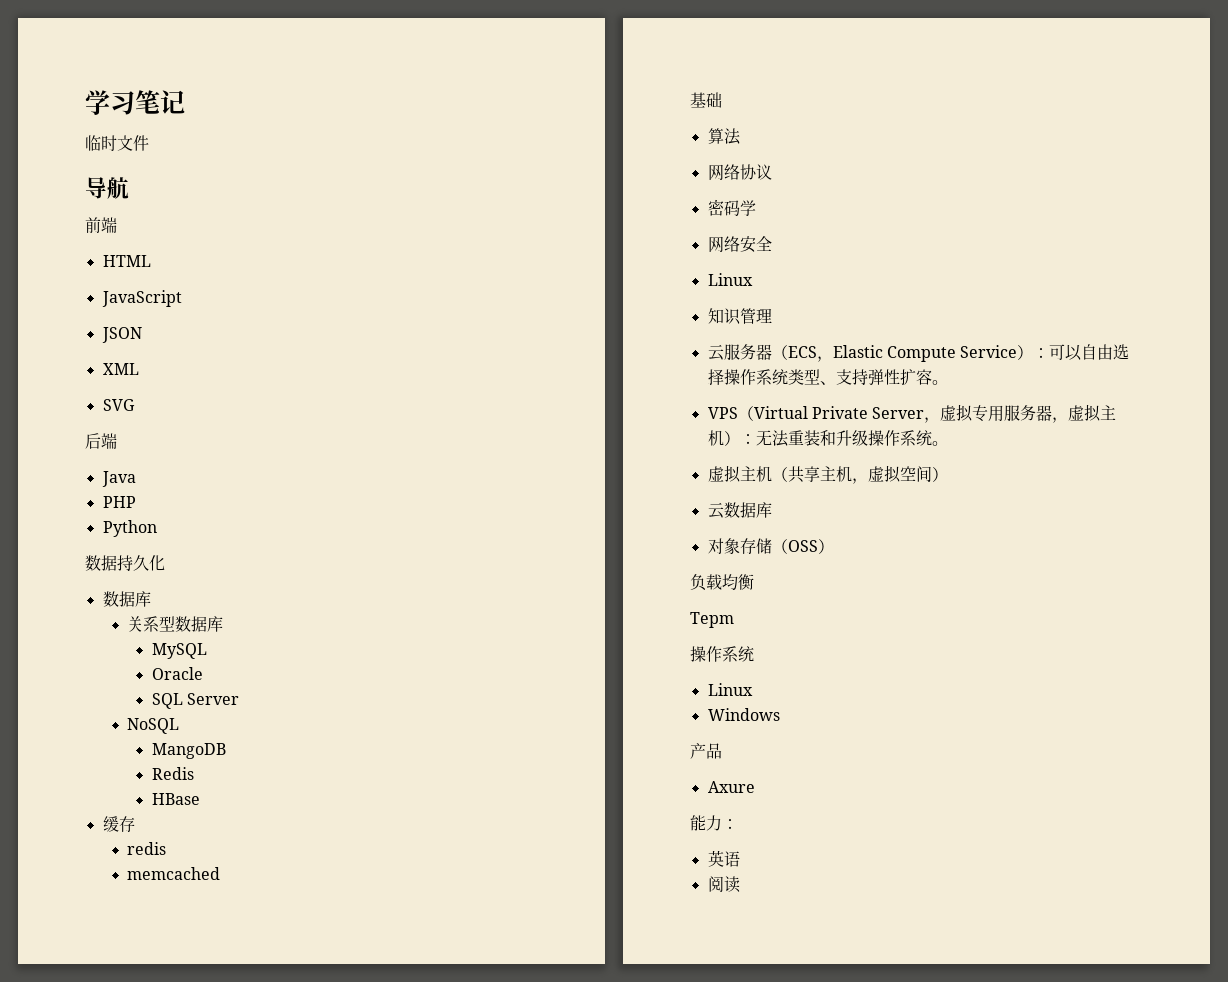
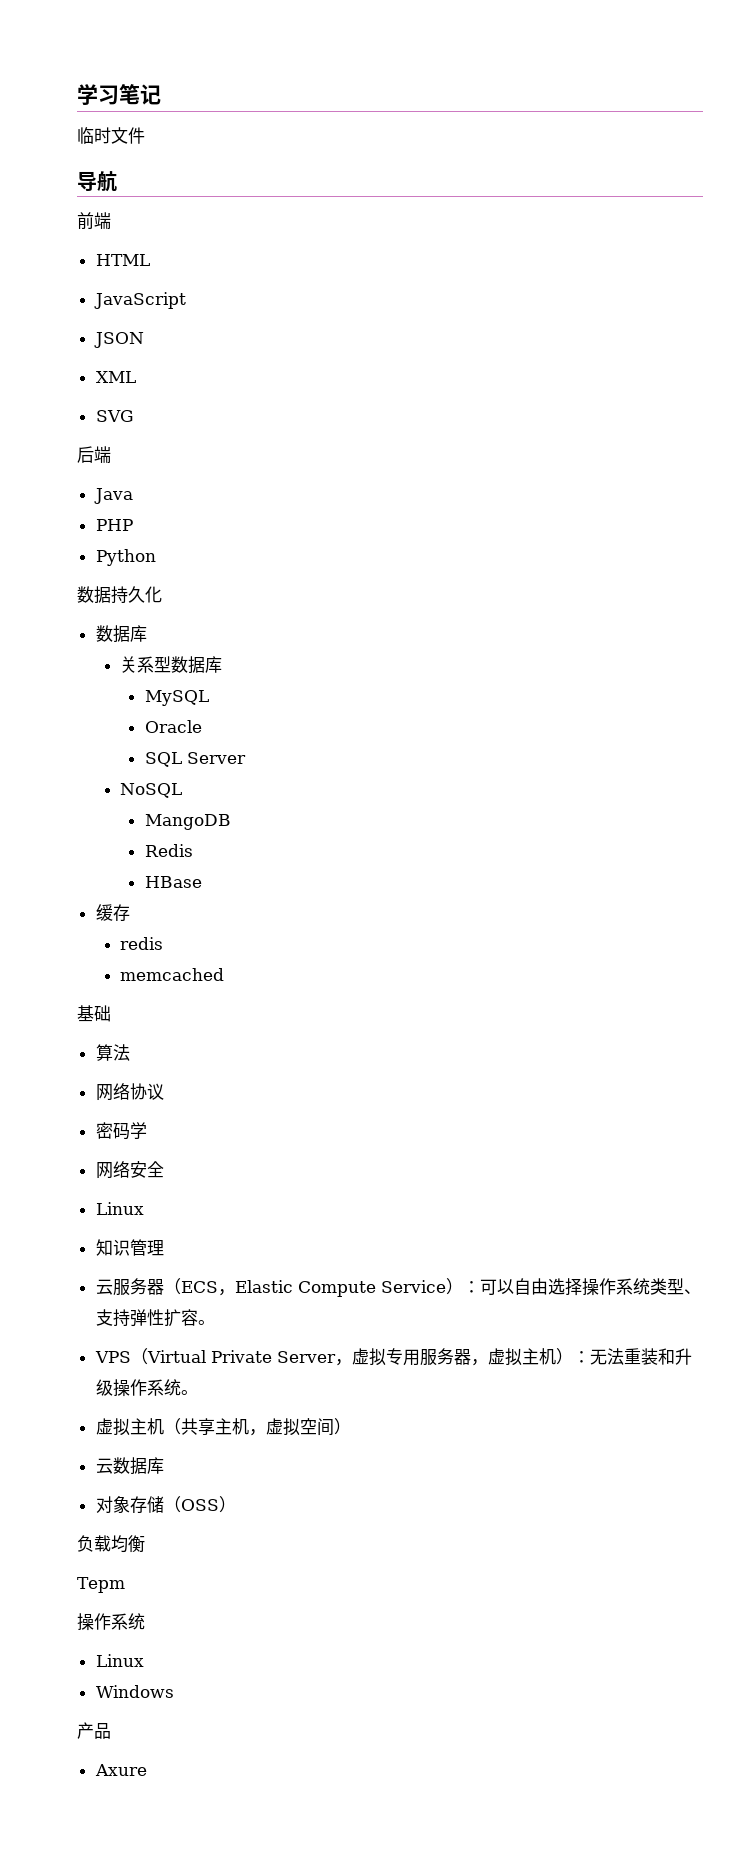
[690,815,738,831] [707,850,740,867] [707,876,740,893] // 能力： // 英语 // 阅读 -> (147, 1770) none

